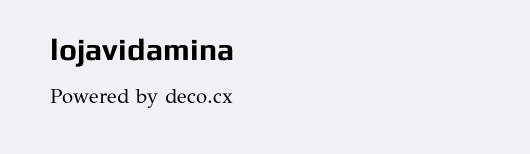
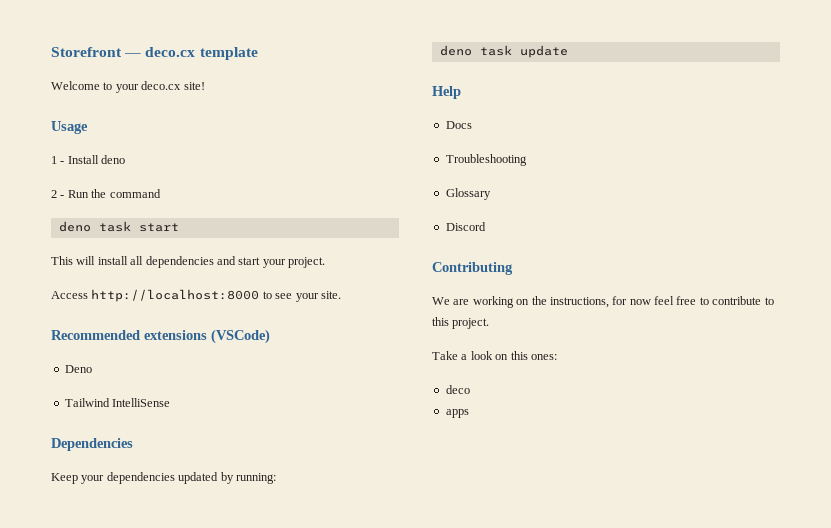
[50,38,234,67] [50,89,233,108] lojavidamina // Powered by deco.cx -> [51,47,258,60] [51,81,205,93] [51,121,88,134] [51,155,126,164] [51,189,161,198] [58,221,179,232] [51,256,325,268] [51,289,341,302] [51,329,270,344] [64,365,92,373] [64,398,171,407] [51,438,133,451] [51,472,276,484] [439,45,568,58] [432,86,461,99] [445,121,472,129] [445,154,527,166] [445,188,491,200] [445,222,486,231] [432,262,513,275] [432,296,774,308] [432,317,490,329] [432,351,557,360] [445,385,470,394] [445,409,469,418] Storefront — deco.cx template // Welcome to your deco.cx site! // Usage // 1 - Install deno // 2 - Run the command // deno task start // This will install all dependencies and start your project. // Access http://localhost:8000 to see your site. // Recommended extensions (VSCode) // Deno // Tailwind IntelliSense // Dependencies // Keep your dependencies updated by running: // deno task update // Help // Docs // Troubleshooting // Glossary // Discord // Contributing // We are working on the instructions, for now feel free to contribute to this project. // Take a look on this ones: // deco // apps

